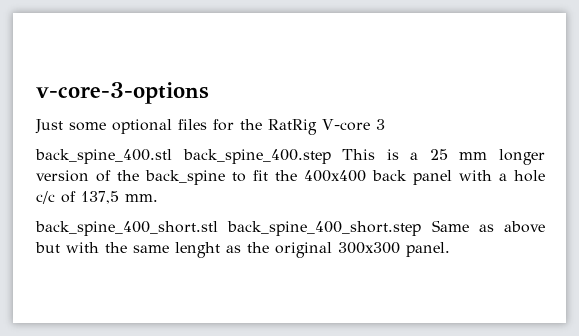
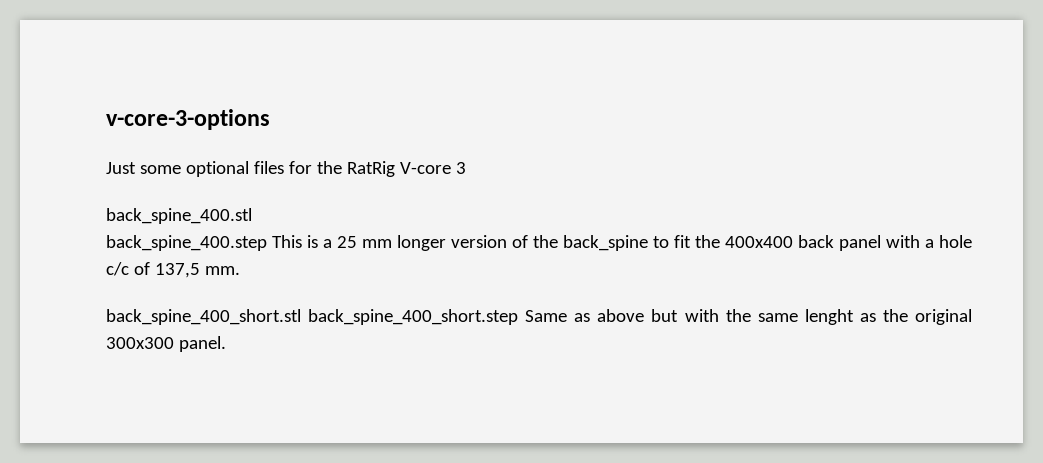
(172, 156) none -> (252, 216) //

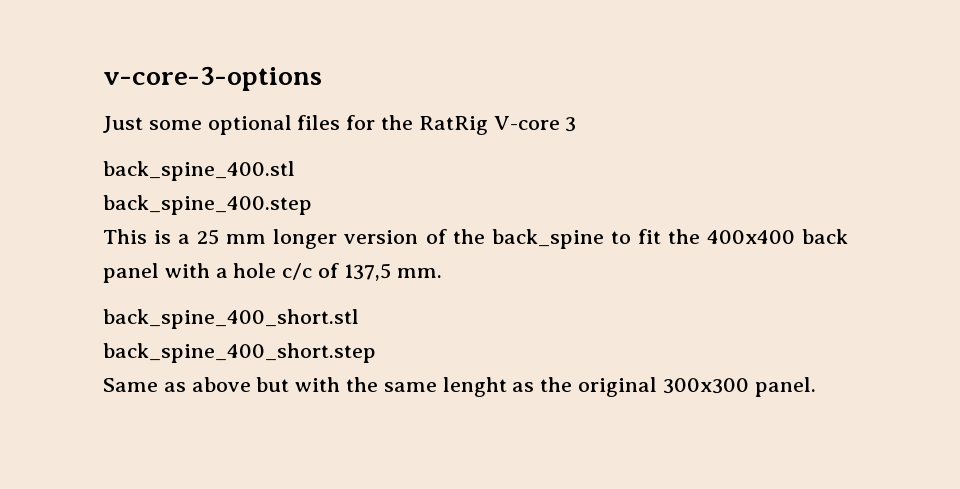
(267, 243) none -> (312, 205) //
(301, 317) none -> (359, 319) //
(519, 317) none -> (376, 353) //

